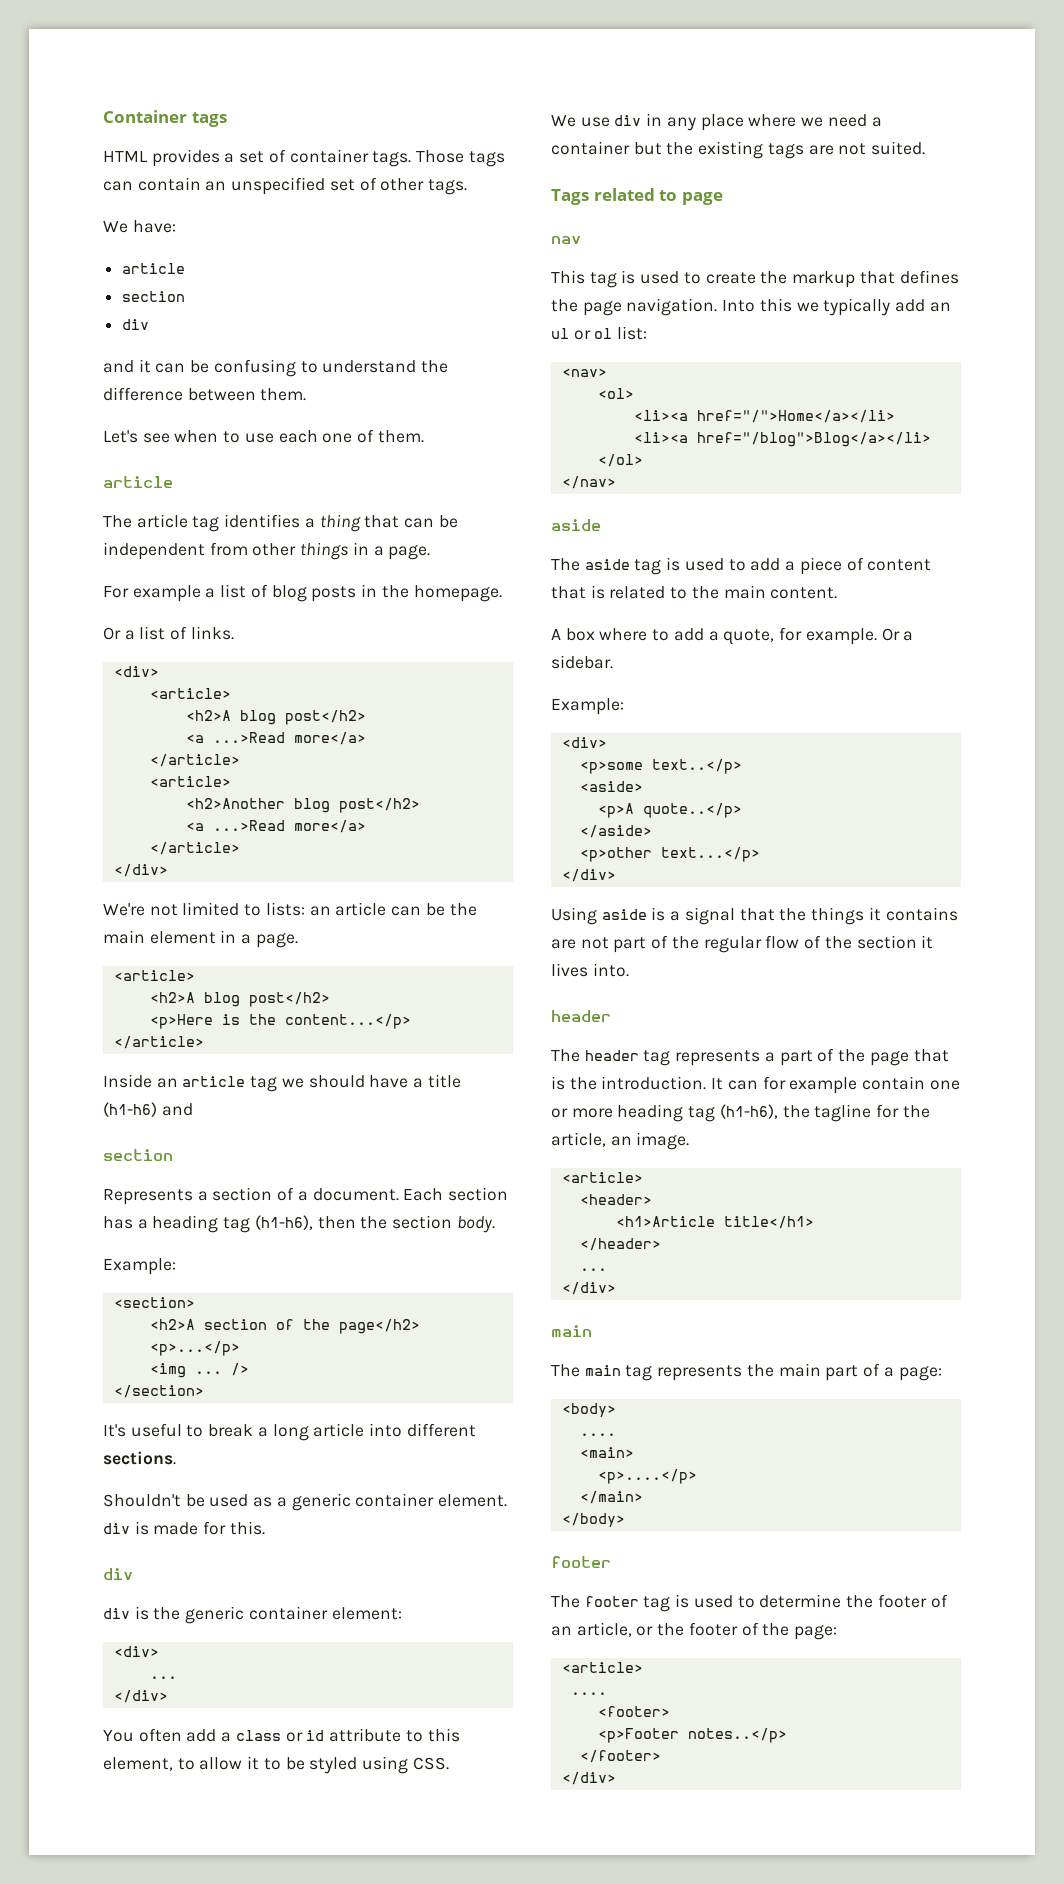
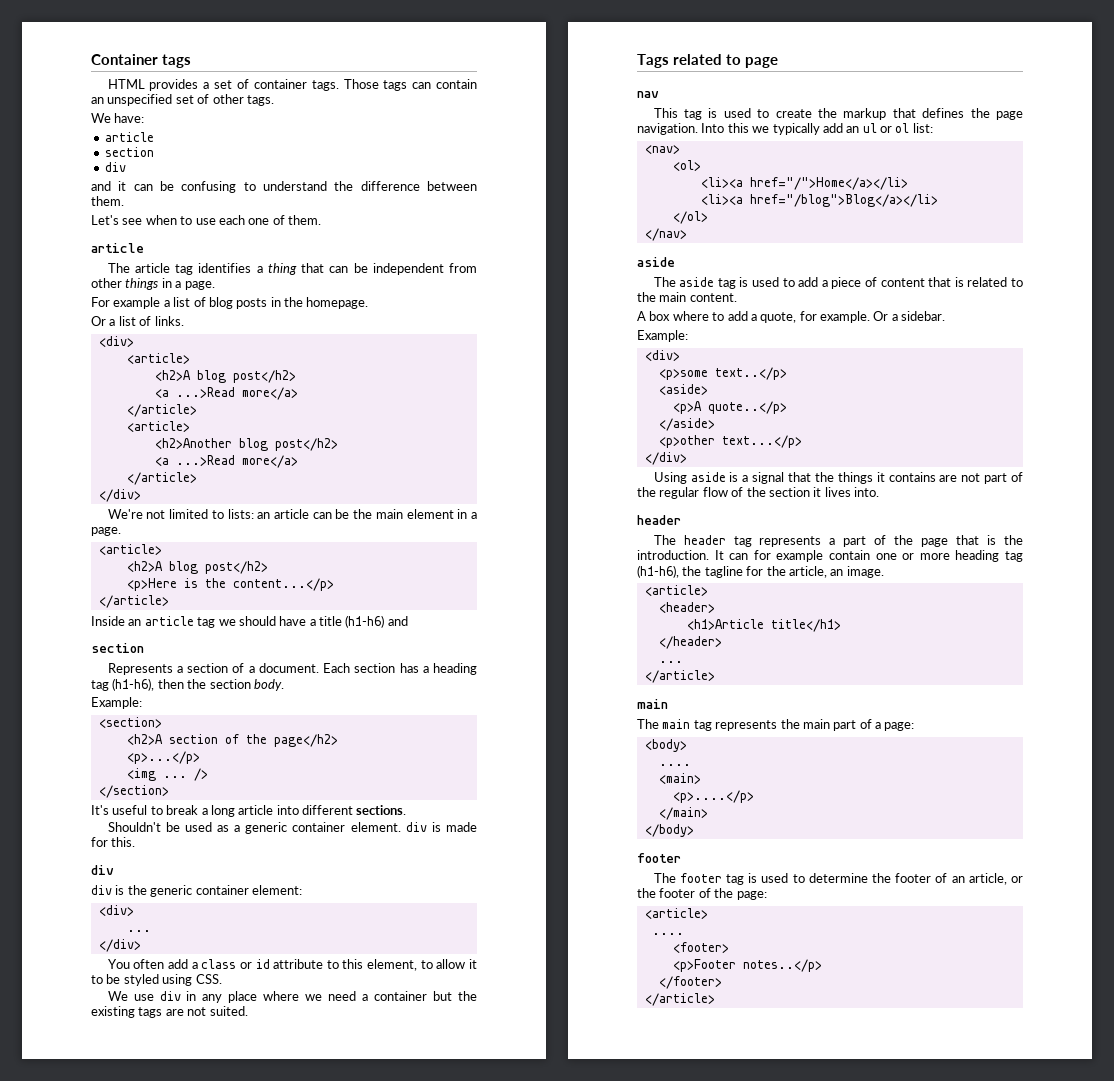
[561,1282,616,1295] </div> -> [644,670,715,683] </article>
[561,1772,616,1785] </div> -> [644,993,715,1006] </article>

